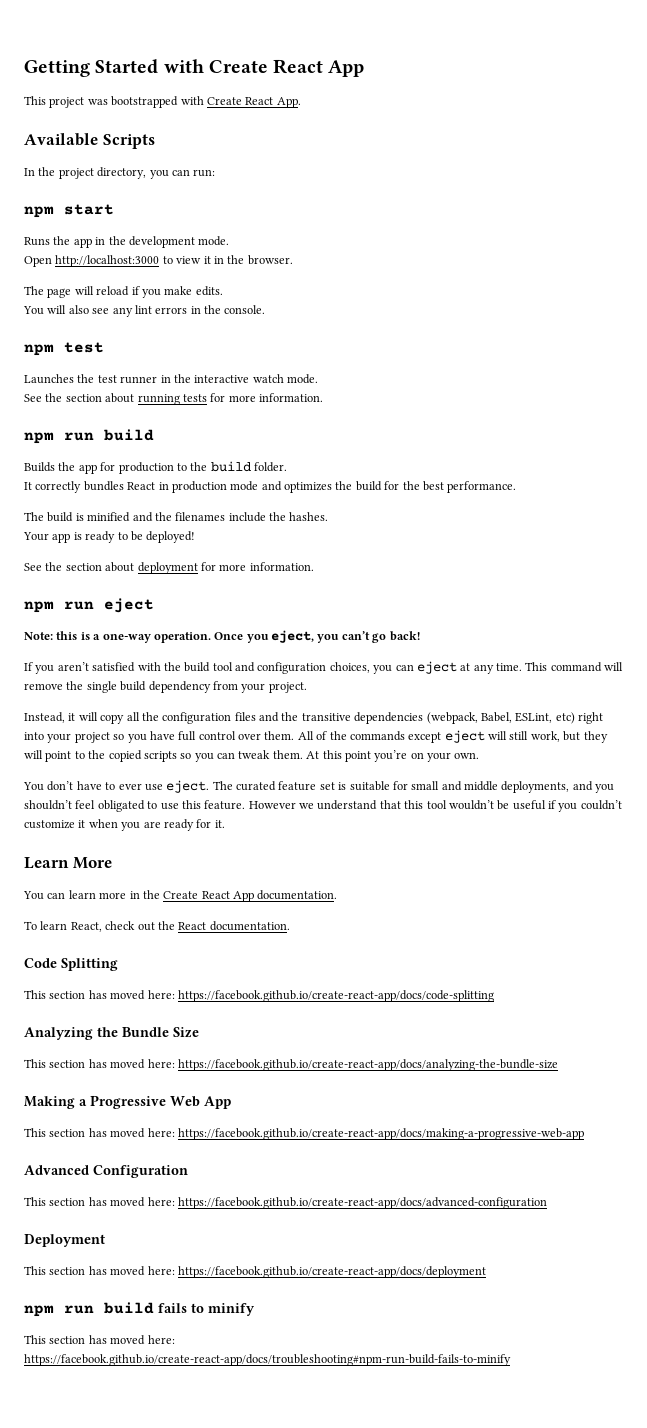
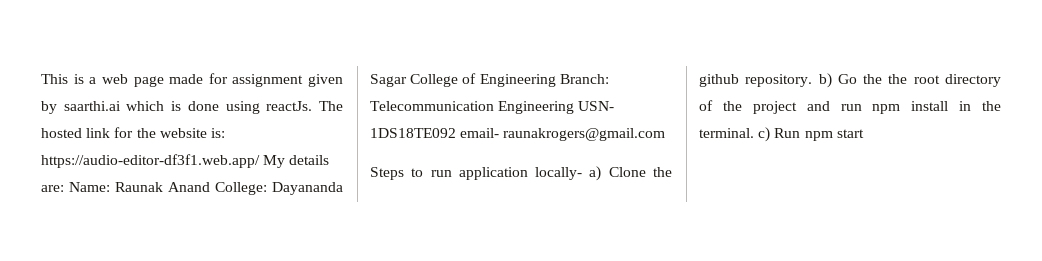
[24,59,365,77] [24,96,301,108] [24,133,155,149] [24,167,216,179] [24,204,114,218] [24,236,230,248] [24,255,293,267] [24,286,223,298] [23,305,266,317] [24,342,104,356] [24,374,318,384] [24,393,323,405] [24,429,154,444] [24,461,287,474] [24,481,517,493] [24,512,329,522] [23,531,196,543] [24,562,314,574] [24,598,154,613] [24,630,420,643] [24,661,624,674] [24,681,307,693] [24,712,603,724] [24,730,608,743] [24,750,480,762] [23,780,615,793] [24,800,622,812] [24,819,225,831] [24,857,112,869] [23,890,338,902] [24,921,290,932] [24,958,118,971] [24,990,494,1002] [24,1027,199,1040] [24,1059,558,1071] [24,1095,231,1109] [24,1128,584,1140] [24,1165,188,1178] [24,1197,547,1209] [24,1234,105,1247] [24,1266,486,1278] [24,1302,255,1317] [24,1335,175,1345] [24,1354,511,1366] Getting Started with Create React App // This project was bootstrapped with Create React App. // Available Scripts // In the project directory, you can run: // npm start // Runs the app in the development mode. // Open http://localhost:3000 to view it in the browser. // The page will reload if you make edits. // You will also see any lint errors in the console. // npm test // Launches the test runner in the interactive watch mode. // See the section about running tests for more information. // npm run build // Builds the app for production to the build folder. // It correctly bundles React in production mode and optimizes the build for the best performance. // The build is minified and the filenames include the hashes. // Your app is ready to be deployed! // See the section about deployment for more information. // npm run eject // Note: this is a one-way operation. Once you eject, you can’t go back! // If you aren’t satisfied with the build tool and configuration choices, you can eject at any time. This command will remove the single build dependency from your project. // Instead, it will copy all the configuration files and the transitive dependencies (webpack, Babel, ESLint, etc) right into your project so you have full control over them. All of the commands except eject will still work, but they will point to the copied scripts so you can tweak them. At this point you’re on your own. // You don’t have to ever use eject. The curated feature set is suitable for small and middle deployments, and you shouldn’t feel obligated to use this feature. However we understand that this tool wouldn’t be useful if you couldn’t customize it when you are ready for it. // Learn More // You can learn more in the Create React App documentation. // To learn React, check out the React documentation. // Code Splitting // This section has moved here: https://facebook.github.io/create-react-app/docs/code-splitting // Analyzing the Bundle Size // This section has moved here: https://facebook.github.io/create-react-app/docs/analyzing-the-bundle-size // Making a Progressive Web App // This section has moved here: https://facebook.github.io/create-react-app/docs/making-a-progressive-web-app // Advanced Configuration // This section has moved here: https://facebook.github.io/create-react-app/docs/advanced-configuration // Deployment // This section has moved here: https://facebook.github.io/create-react-app/docs/deployment // npm run build fails to minify // This section has moved here: https://facebook.github.io/create-react-app/docs/troubleshooting#npm-run-build-fails-to-minify -> [41,73,343,87] [41,101,344,114] [41,127,225,138] [41,154,330,168] [41,182,343,195] [370,73,609,87] [370,101,615,114] [370,128,666,141] [370,166,672,181] [699,73,1001,88] [699,100,1001,114] [699,127,864,142] This is a web page made for assignment given by saarthi.ai which is done using reactJs. The hosted link for the website is: https://audio-editor-df3f1.web.app/ My details are: Name: Raunak Anand College: Dayananda Sagar College of Engineering Branch: Telecommunication Engineering USN- 1DS18TE092 email- raunakrogers@gmail.com // Steps to run application locally- a) Clone the github repository. b) Go the the root directory of the project and run npm install in the terminal. c) Run npm start

